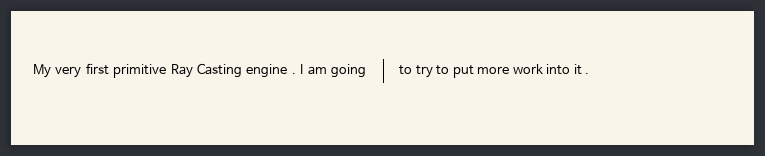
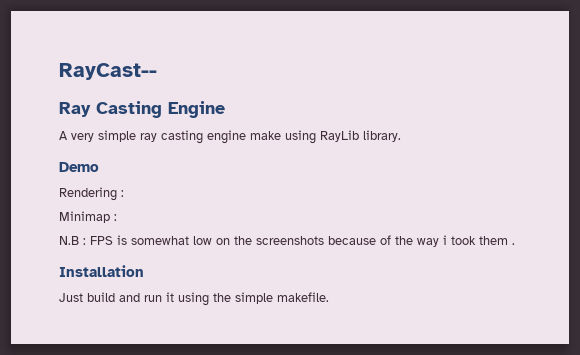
[33,63,590,78] My very first primitive Ray Casting engine . I am going to try to put more work into it . -> [59,63,157,80] [59,101,225,118] [59,130,401,144] [59,162,99,172] [59,187,124,201] [59,211,117,223] [59,235,515,247] [59,265,144,277] [59,292,329,306] RayCast-- // Ray Casting Engine // A very simple ray casting engine make using RayLib library. // Demo // Rendering : // Minimap : // N.B : FPS is somewhat low on the screenshots because of the way i took them . // Installation // Just build and run it using the simple makefile.

